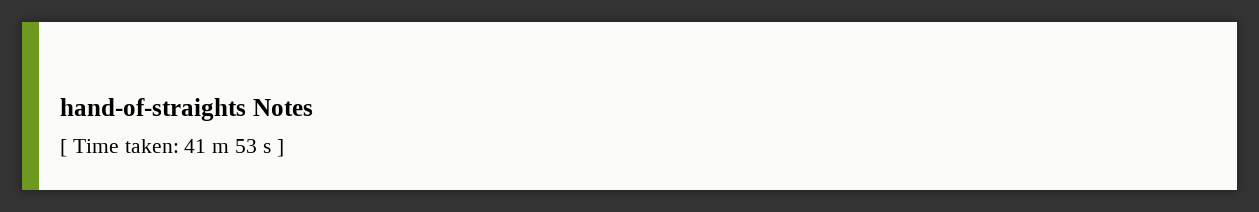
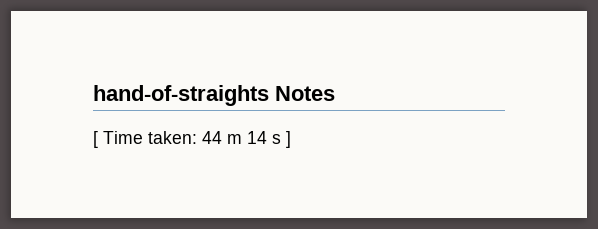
[184,139,258,153] 41 m 53 -> [202,131,267,144] 44 m 14

